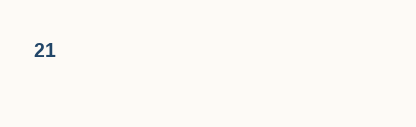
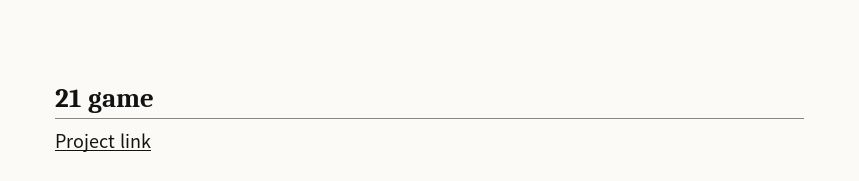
(56, 50) none -> [88,92,155,113] [55,133,151,152] game // Project link

